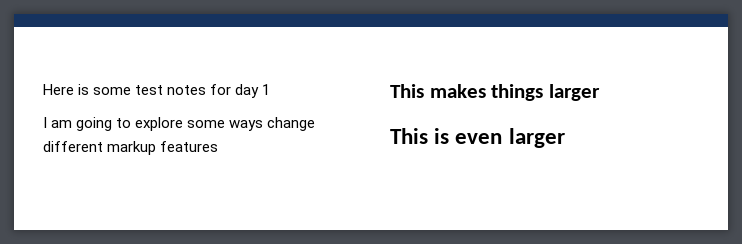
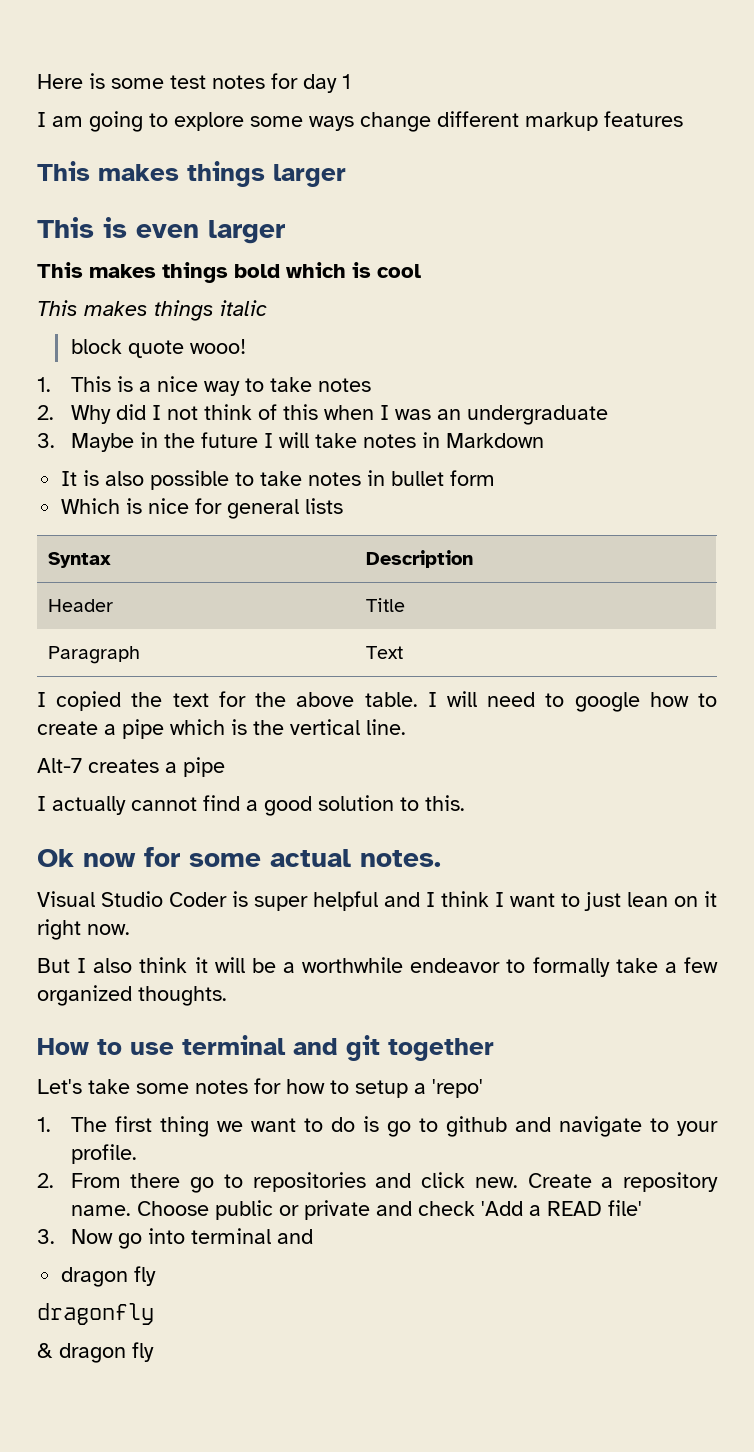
(565, 138) none -> [37,262,421,283] [37,300,267,321] [70,339,246,358] [37,376,371,396] [37,404,608,425] [37,432,544,452] [61,470,496,490] [61,498,344,519] [47,552,111,568] [365,550,473,568] [47,599,113,612] [365,598,405,612] [47,646,140,664] [365,646,403,659] [37,691,717,712] [37,719,406,739] [37,757,225,777] [37,795,465,816] [37,847,441,867] [37,891,717,911] [37,919,130,940] [37,957,718,977] [37,985,227,1006] [37,1035,494,1061] [37,1078,483,1098] [37,1116,718,1137] [70,1144,137,1164] [37,1172,718,1193] [70,1200,642,1220] [37,1228,313,1249] [61,1266,157,1287] [37,1303,154,1325] [37,1342,154,1363] // This makes things bold which is cool // This makes things italic // block quote wooo! // 1. This is a nice way to take notes // 2. Why did I not think of this when I was an undergraduate // 3. Maybe in the future I will take notes in Markdown // It is also possible to take notes in bullet form // Which is nice for general lists // Syntax | Description // Header | Title // Paragraph | Text // I copied the text for the above table. I will need to google how to create a pipe which is the vertical line. // Alt-7 creates a pipe // I actually cannot find a good solution to this. // Ok now for some actual notes. // Visual Studio Coder is super helpful and I think I want to just lean on it right now. // But I also think it will be a worthwhile endeavor to formally take a few organized thoughts. // How to use terminal and git together // Let's take some notes for how to setup a 'repo' // 1. The first thing we want to do is go to github and navigate to your profile. // 2. From there go to repositories and click new. Create a repository name. Choose public or private and check 'Add a READ file' // 3. Now go into terminal and // dragon fly // dragonfly // & dragon fly

